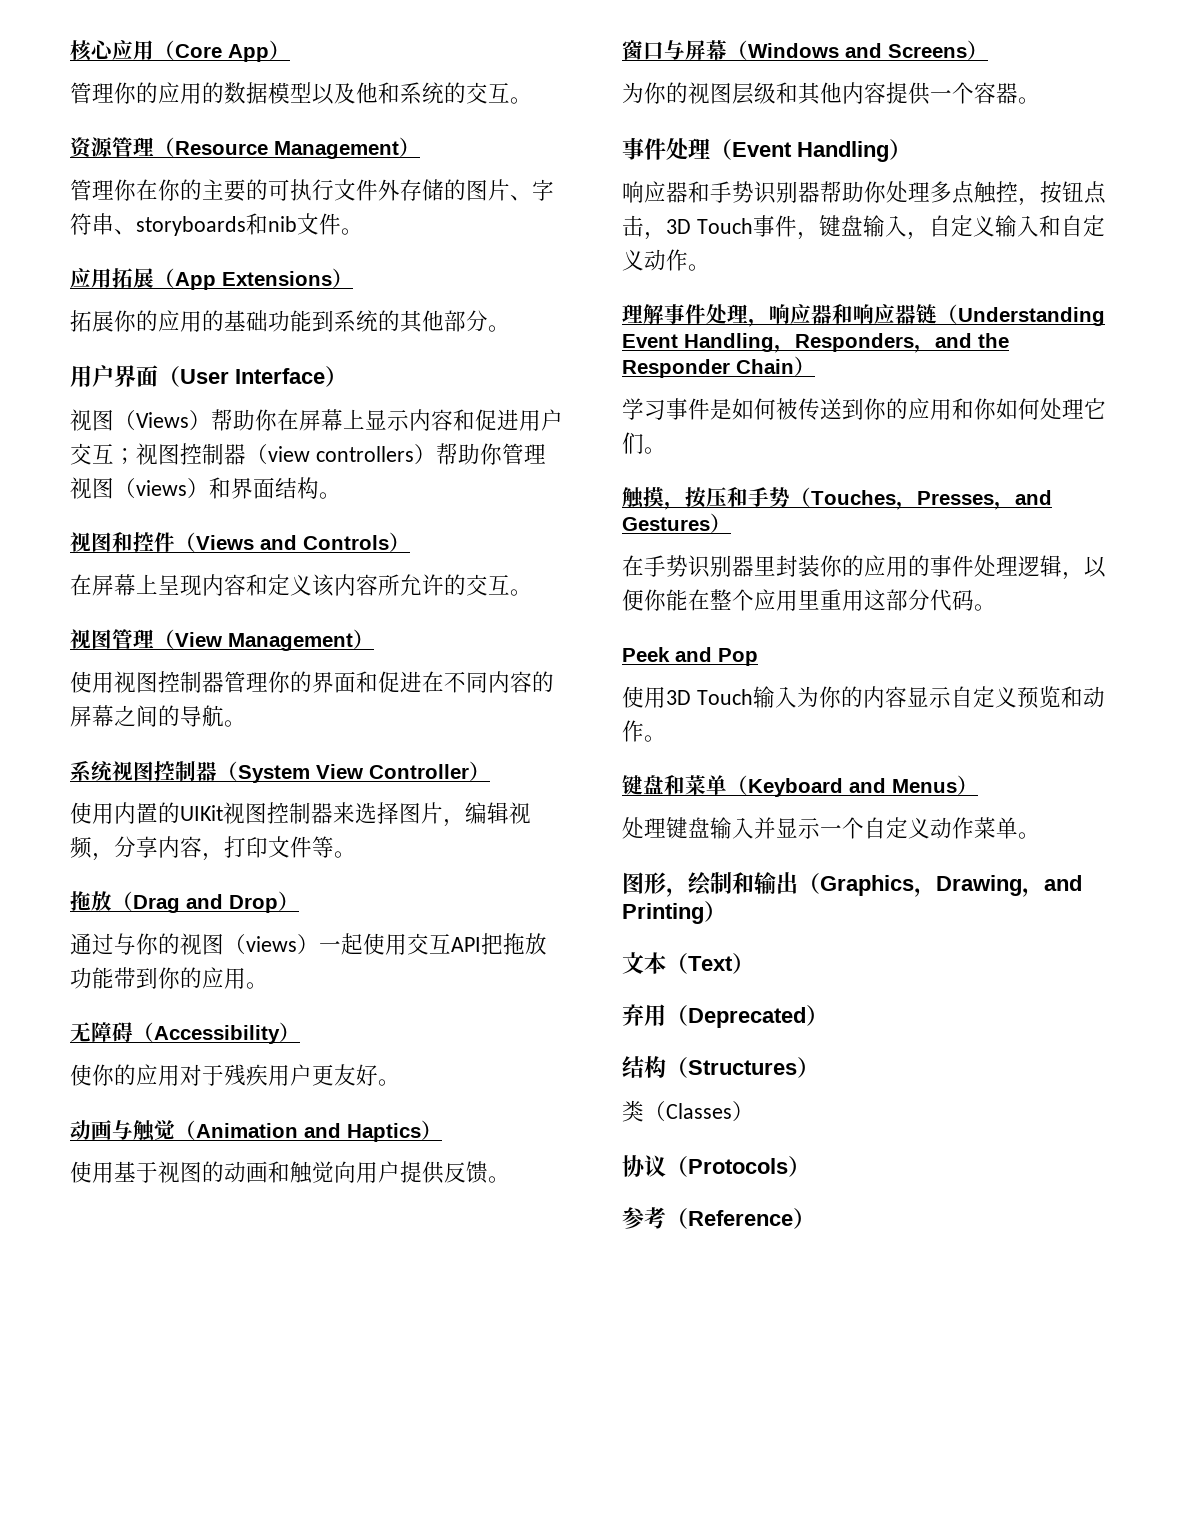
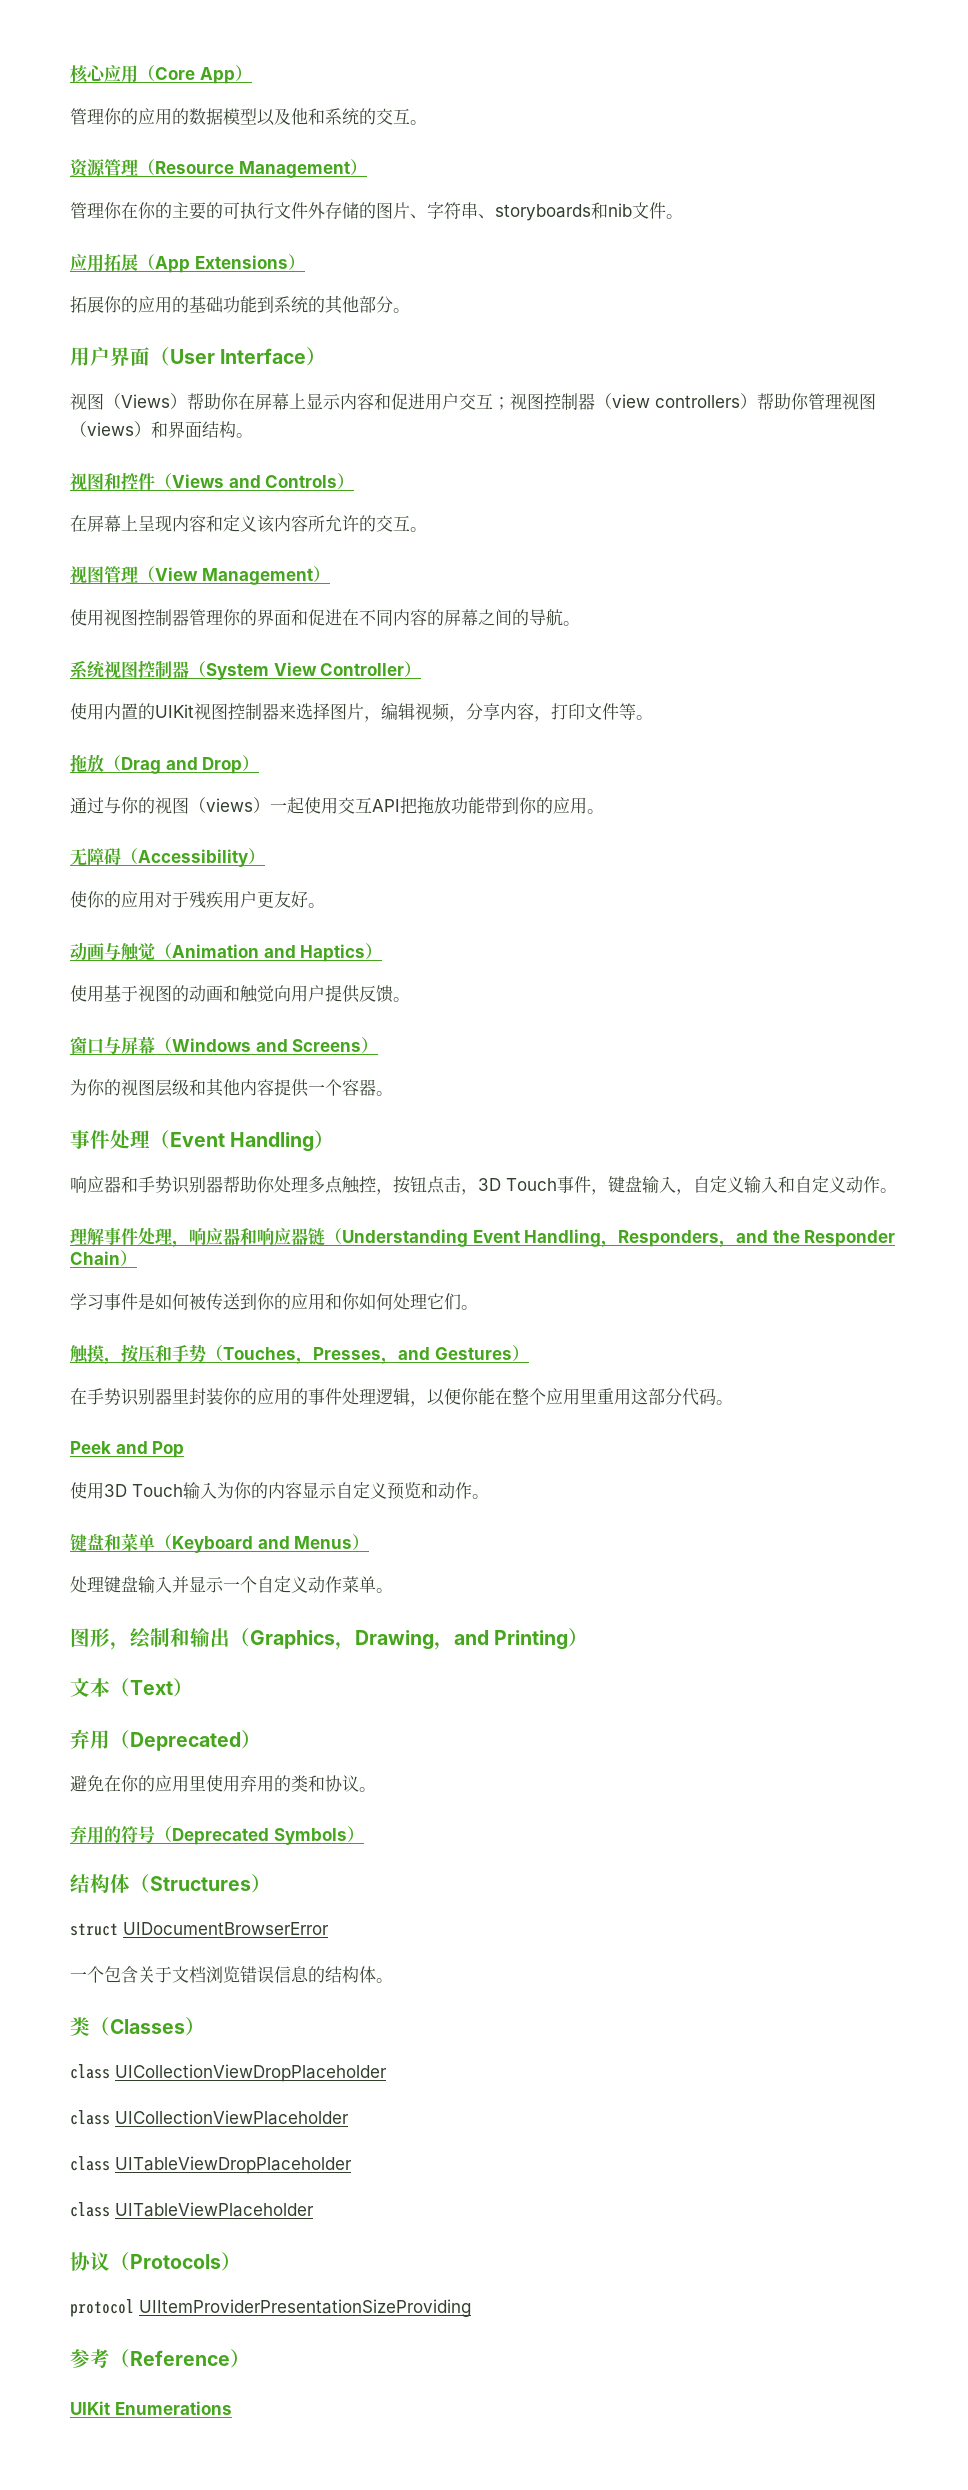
[622,1056,666,1078] // 结构 -> [70,1775,376,1792] [70,1826,364,1845] [70,1874,130,1893] // 避免在你的应用里使用弃用的类和协议。 // 弃用的符号（Deprecated Symbols） // 结构体
[622,1100,754,1122] 类（Classes） -> [70,1922,329,1936] [70,1966,393,1983] [70,2017,205,2036] [70,2064,387,2082] [70,2110,349,2125] [70,2156,352,2174] [70,2202,314,2217] struct UIDocumentBrowserError // 一个包含关于文档浏览错误信息的结构体。 // 类（Classes） // class UICollectionViewDropPlaceholder // class UICollectionViewPlaceholder // class UITableViewDropPlaceholder // class UITableViewPlaceholder
(810, 1166) none -> [70,2299,471,2317] // protocol UIItemProviderPresentationSizeProviding
(815, 1218) none -> [70,2401,232,2415] // UIKit Enumerations

